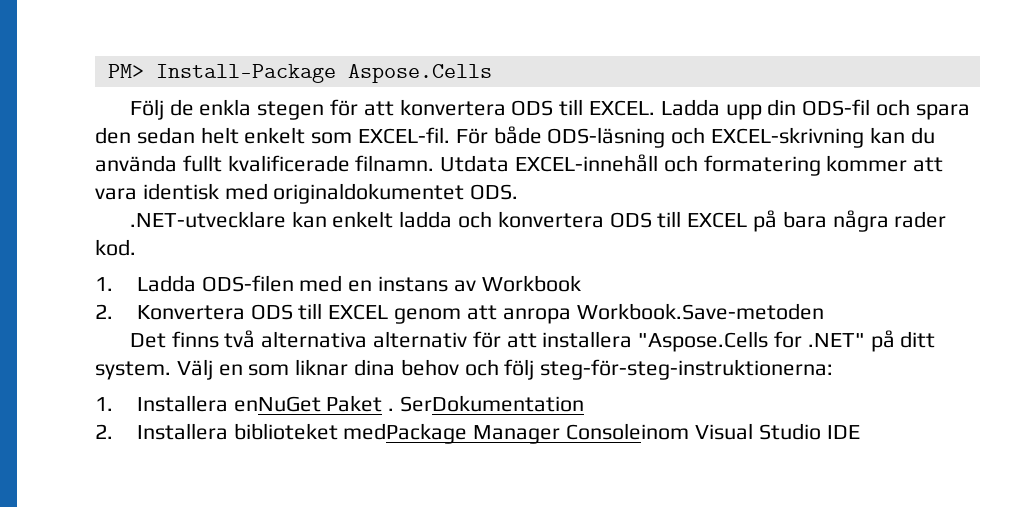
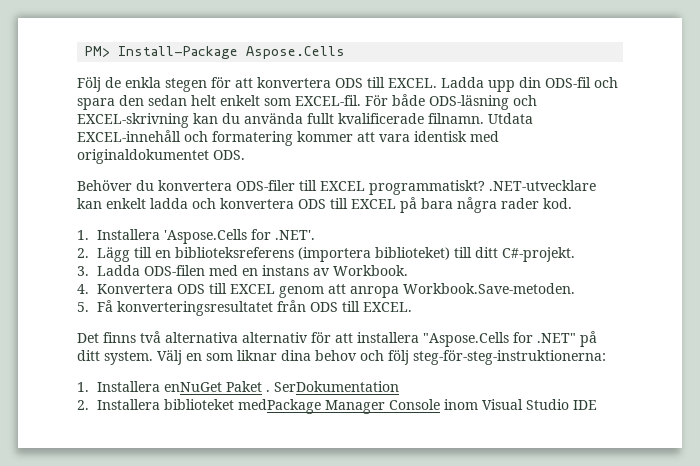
(519, 192) none -> [77,180,485,195] Behöver du konvertera ODS-filer till EXCEL programmatiskt?
(113, 284) none -> [97,229,316,244] [77,247,576,262] [77,266,89,276] Installera 'Aspose.Cells for .NET'. // 2. Lägg till en biblioteksreferens (importera biblioteket) till ditt C#-projekt. // 3.
[481,275,581,292] [95,304,113,319] Workbook // 2. -> [333,265,409,276] [77,284,89,294] Workbook. // 4.
[576,303,824,320] Workbook.Save-metoden -> [403,283,576,294] [77,300,413,316] Workbook.Save-metoden. // 5. Få konverteringsresultatet från ODS till EXCEL.
[566,423,690,440] Consoleinom -> [389,399,479,410] Console inom

